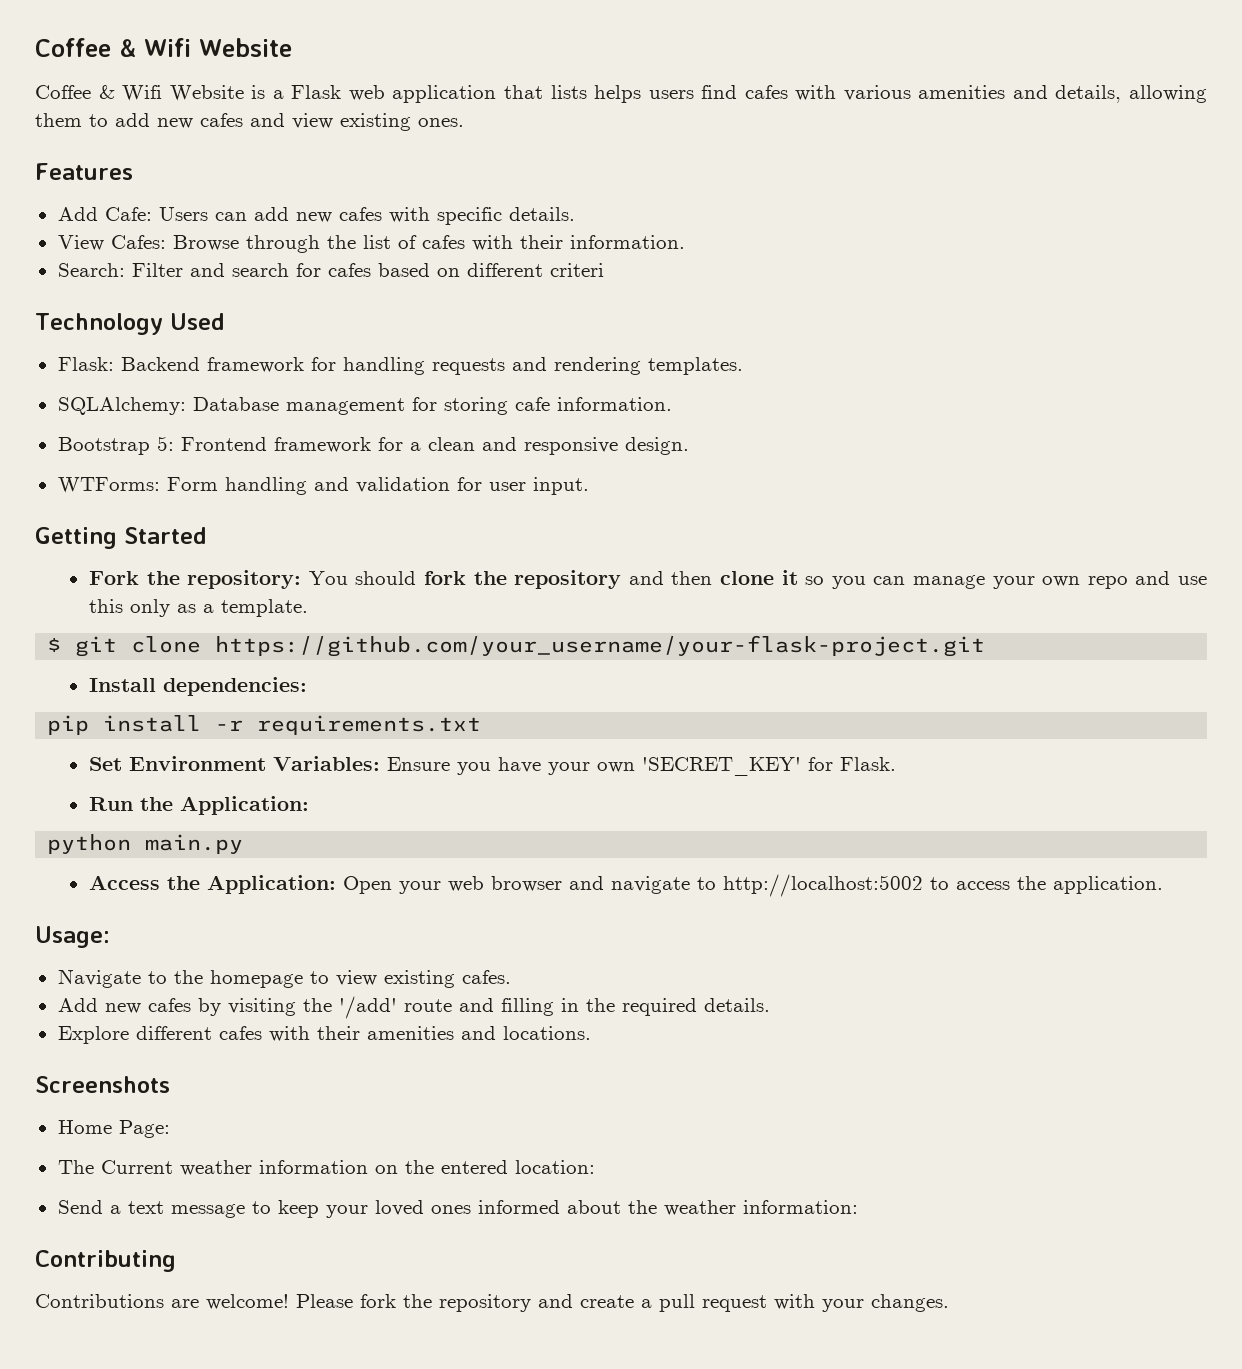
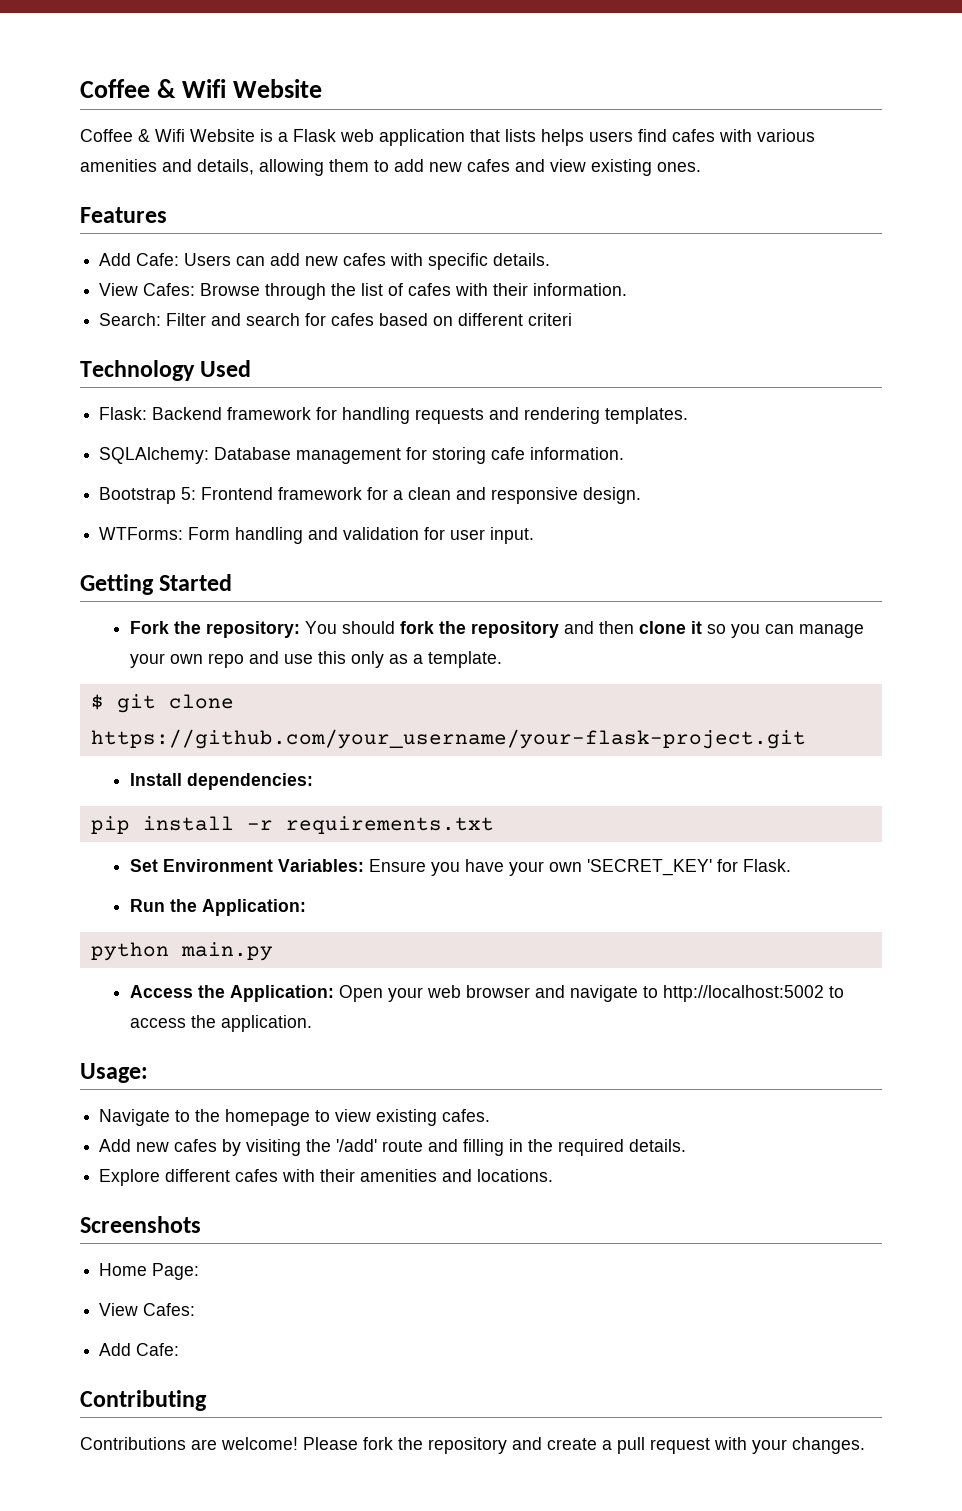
[57,1160,595,1176] [57,1200,858,1218] The Current weather information on the entered location: // Send a text message to keep your loved ones informed about the weather information: -> [99,1303,196,1316] [99,1343,180,1356] View Cafes: // Add Cafe:

